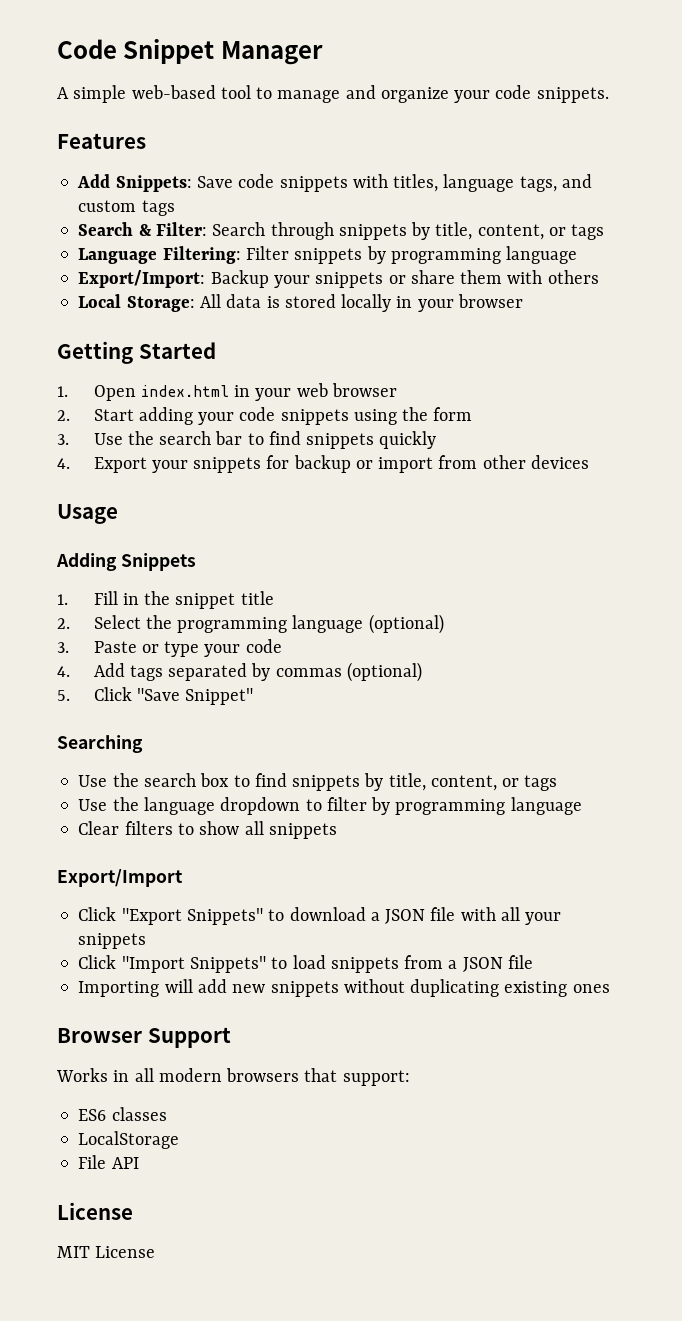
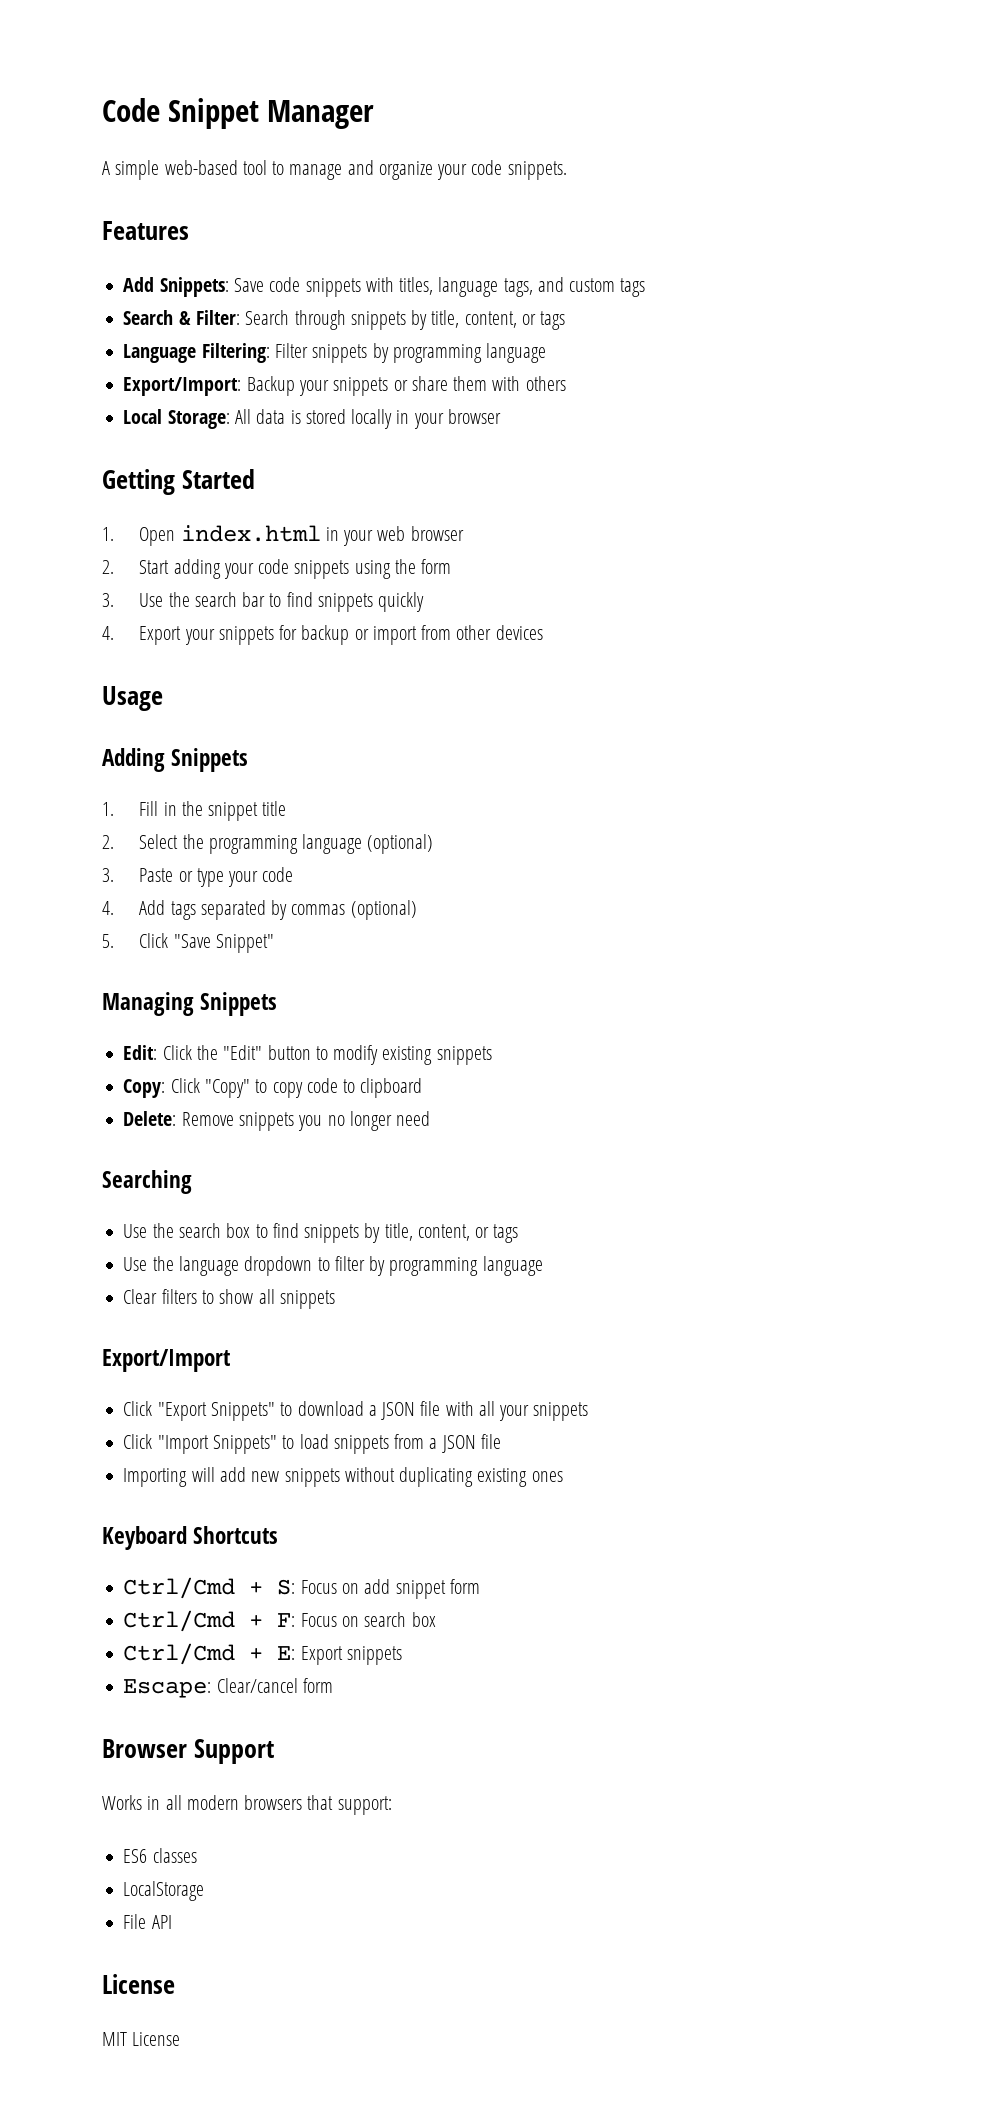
(254, 696) none -> [102,992,278,1016] [123,1045,492,1065] [123,1078,423,1098] [123,1111,431,1131] // Managing Snippets // Edit: Click the "Edit" button to modify existing snippets // Copy: Click "Copy" to copy code to clipboard // Delete: Remove snippets you no longer need
(610, 988) none -> [102,1526,279,1550] [123,1577,480,1599] [123,1610,436,1632] [123,1643,402,1665] [123,1678,333,1698] // Keyboard Shortcuts // Ctrl/Cmd + S: Focus on add snippet form // Ctrl/Cmd + F: Focus on search box // Ctrl/Cmd + E: Export snippets // Escape: Clear/cancel form

